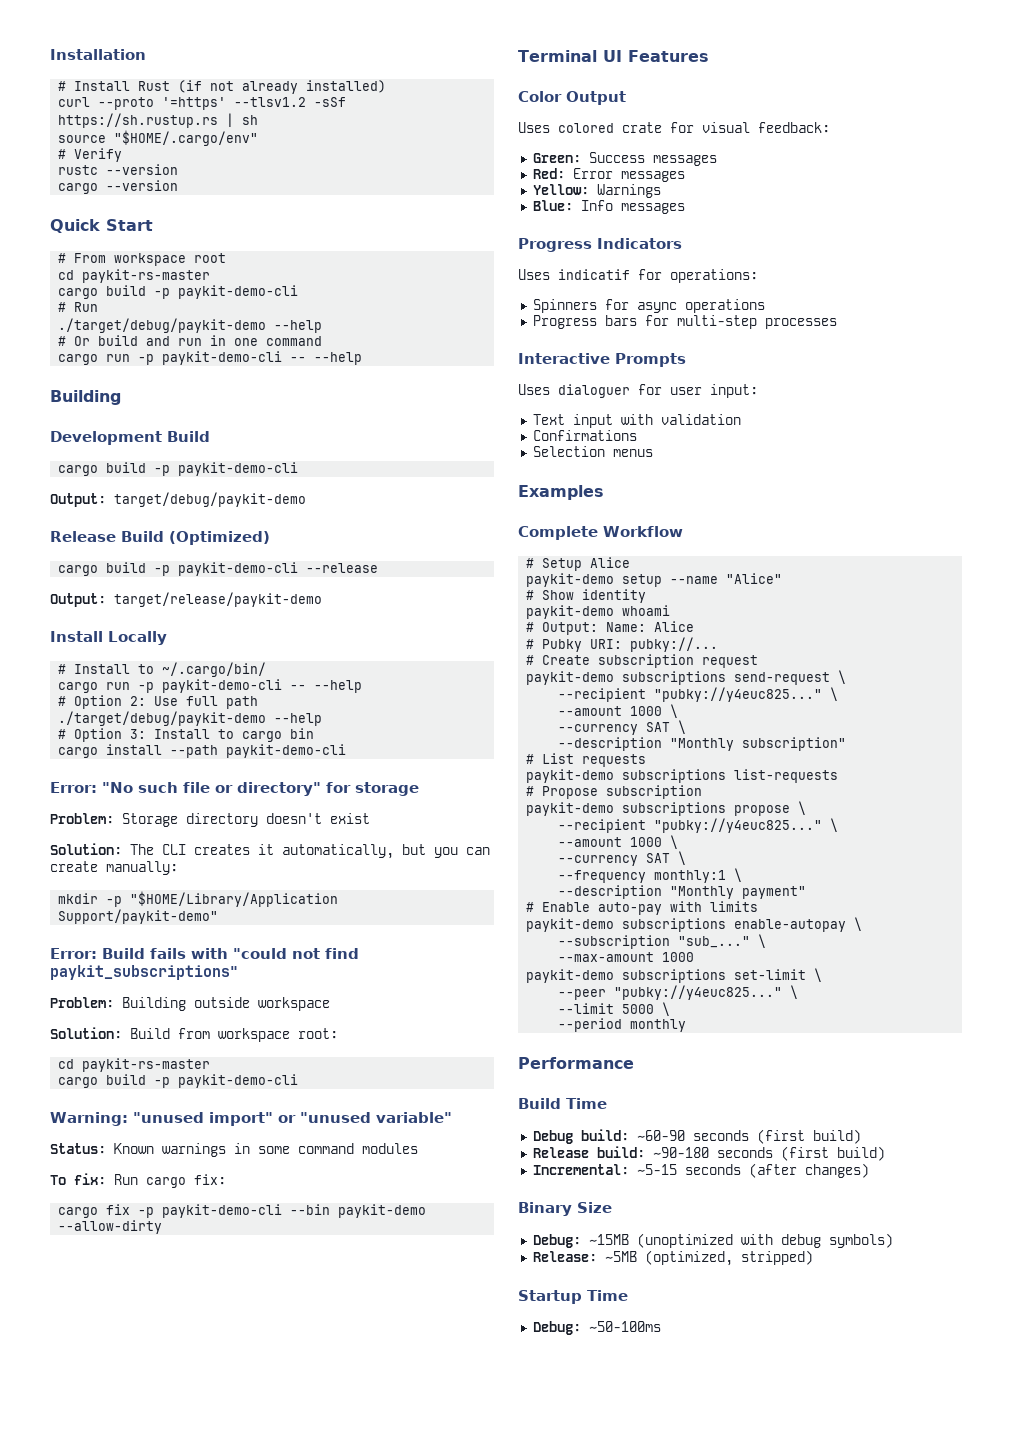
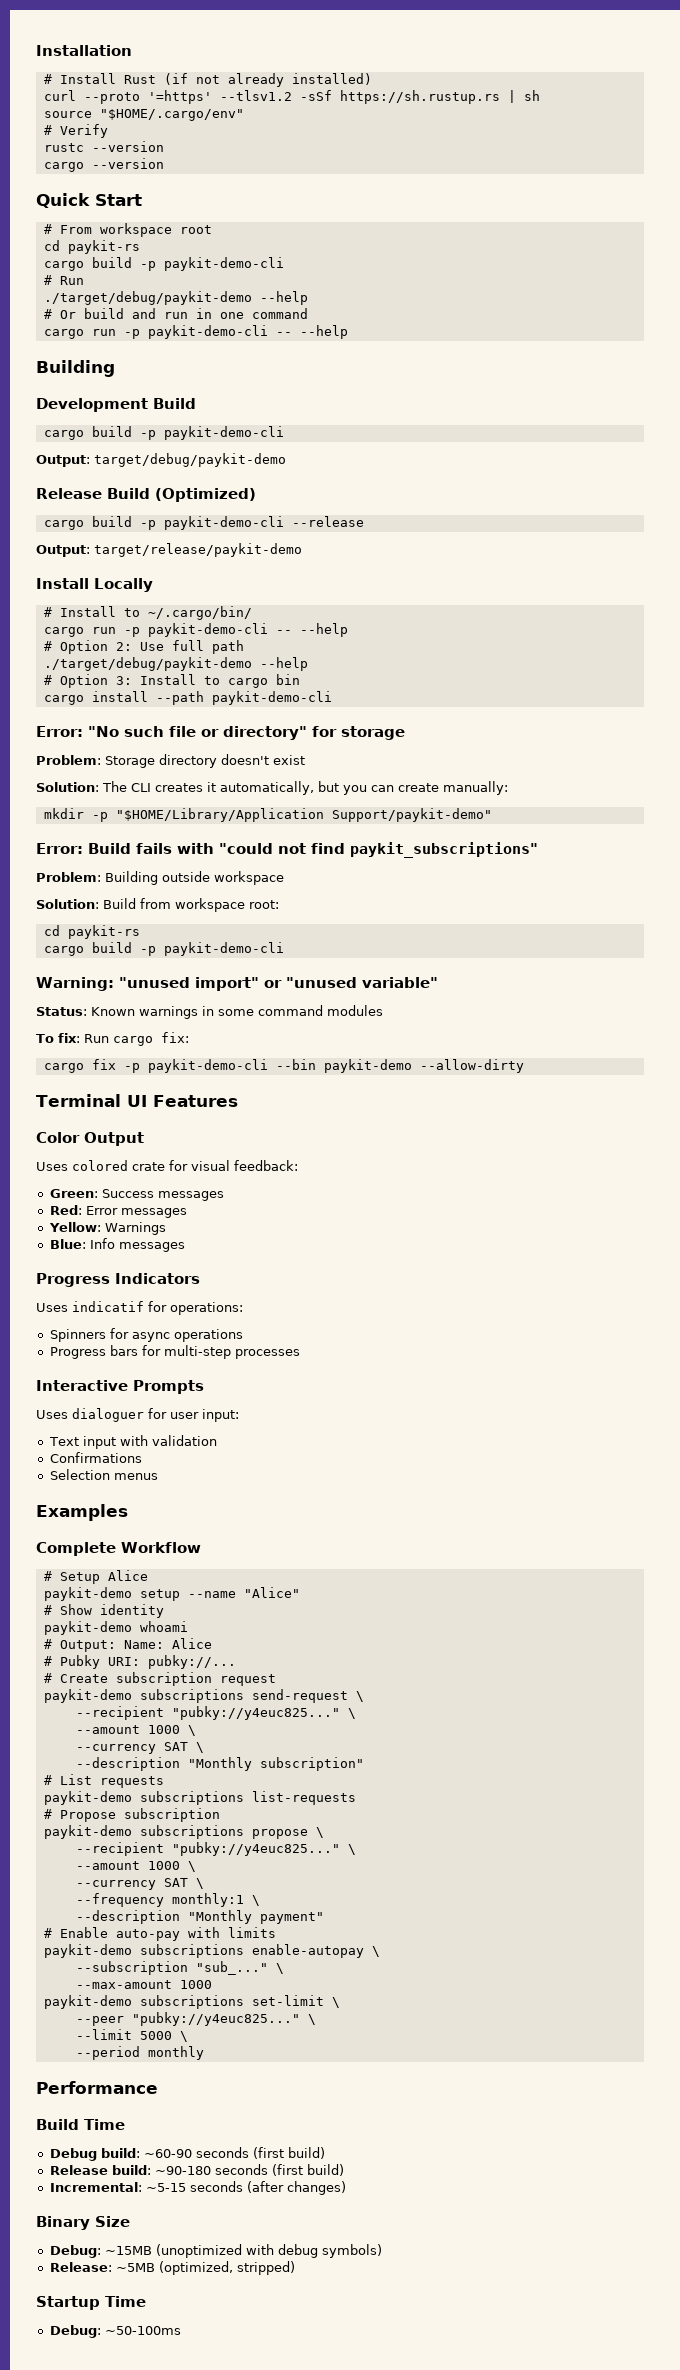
[82,269,211,283] paykit-rs-master -> [67,240,140,254] paykit-rs
[82,1058,211,1072] paykit-rs-master -> [67,925,140,939] paykit-rs

